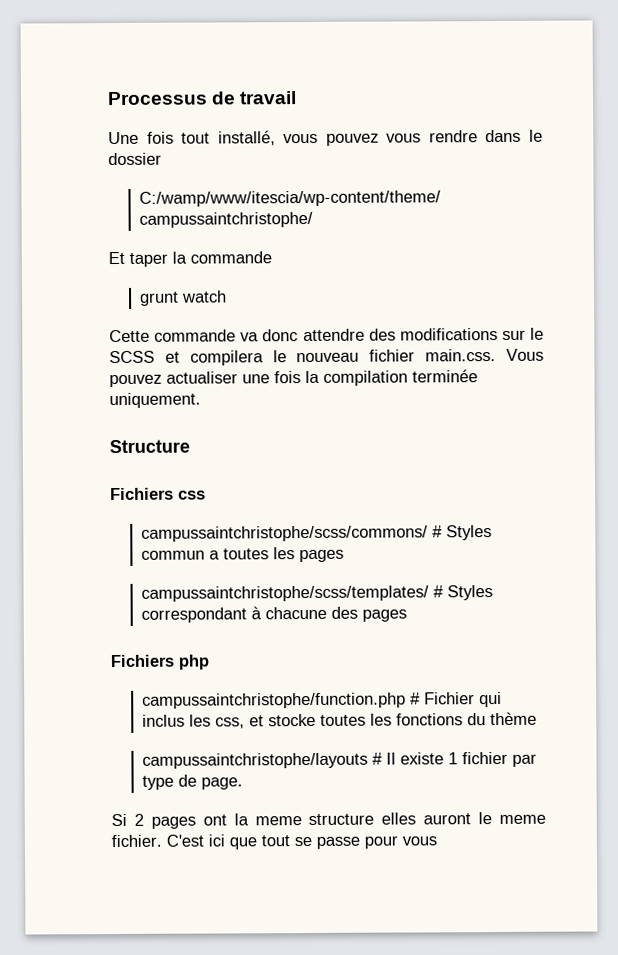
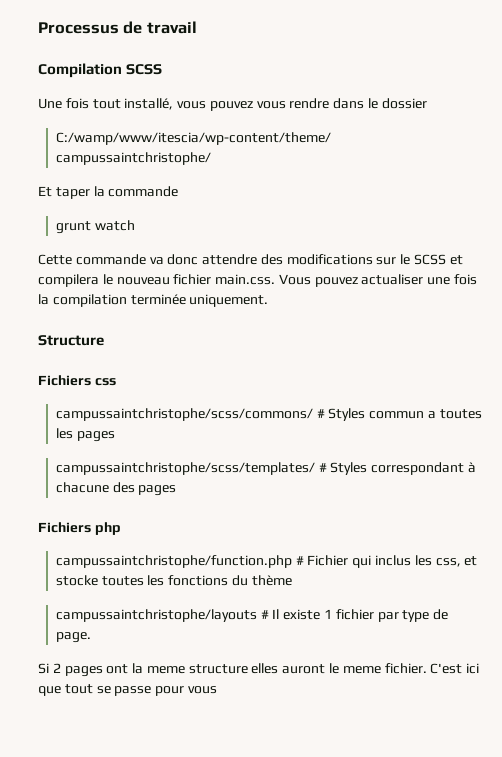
(298, 98) none -> [38,63,163,78] // Compilation SCSS

